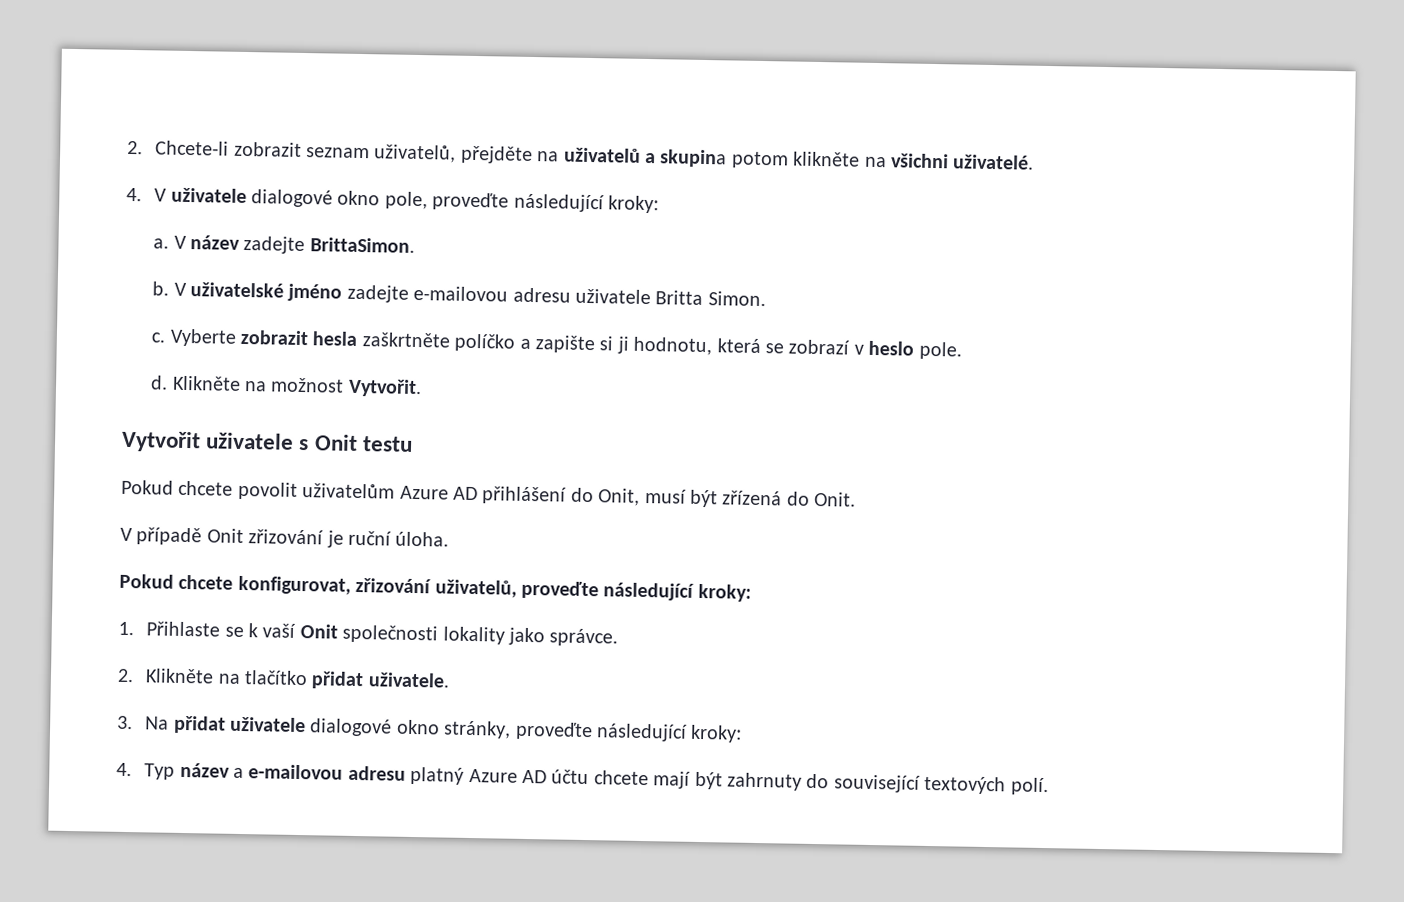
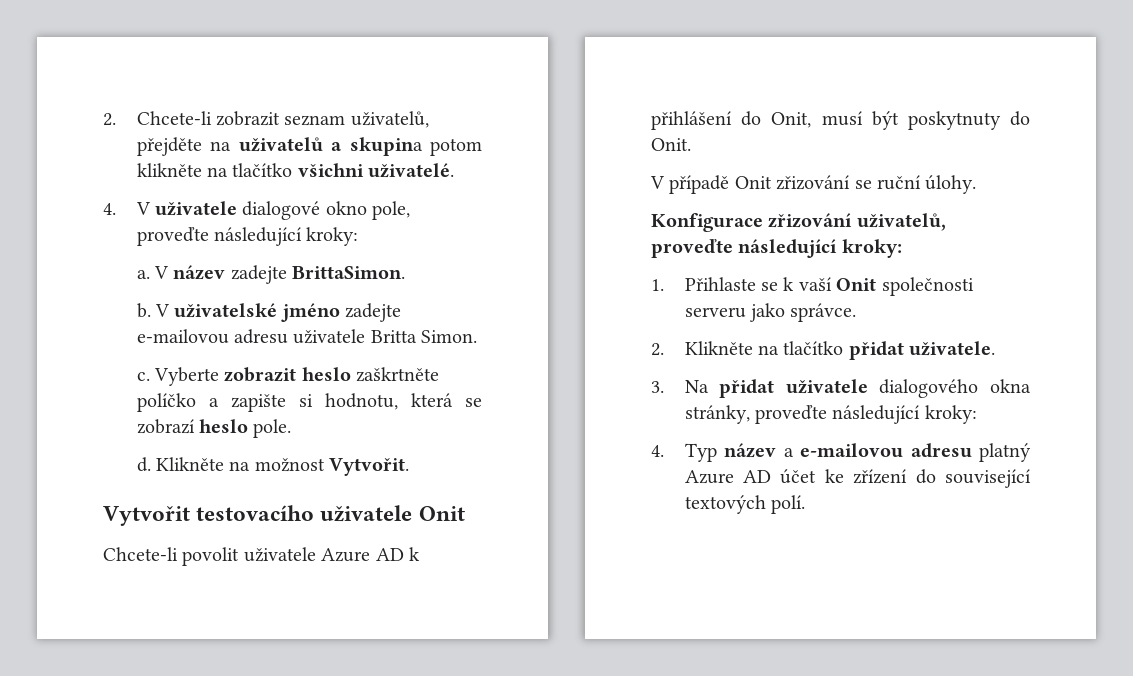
(887, 162) none -> [232,163,293,177] tlačítko
[312,331,359,346] hesla -> [301,367,351,381] heslo
[616,336,629,354] ji -> (313, 400) none
[853,344,864,355] v -> (195, 426) none
[205,432,413,452] [121,479,478,501] uživatele s Onit testu // Pokud chcete povolit uživatelům Azure AD -> [196,505,465,522] [103,547,420,566] testovacího uživatele Onit // Chcete-li povolit uživatele Azure AD k
[722,490,783,506] zřízená -> [907,111,1001,130] poskytnuty
[326,530,450,548] [119,573,351,595] je ruční úloha. // Pokud chcete konfigurovat, -> [854,175,977,194] [651,213,763,232] se ruční úlohy. // Konfigurace
[442,626,505,645] lokality -> [684,307,746,318] serveru
[309,718,440,737] dialogové okno -> [879,379,1031,398] dialogového okna
[551,769,803,791] účtu chcete mají být zahrnuty -> [780,469,908,484] účet ke zřízení

